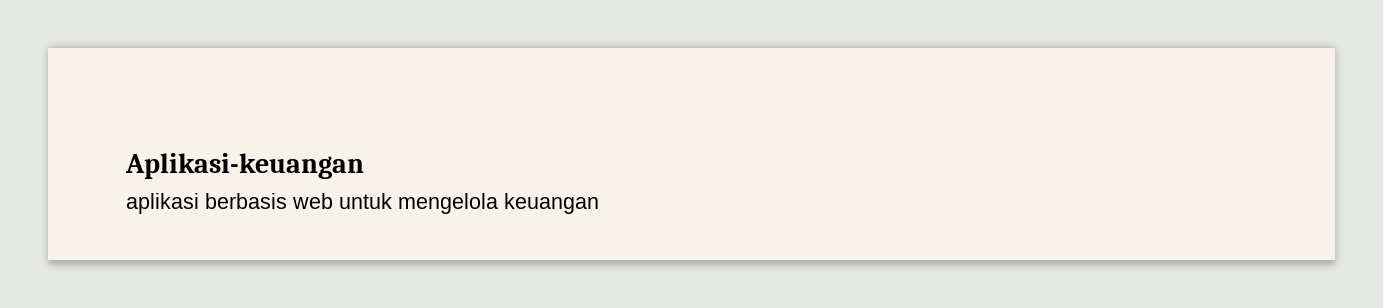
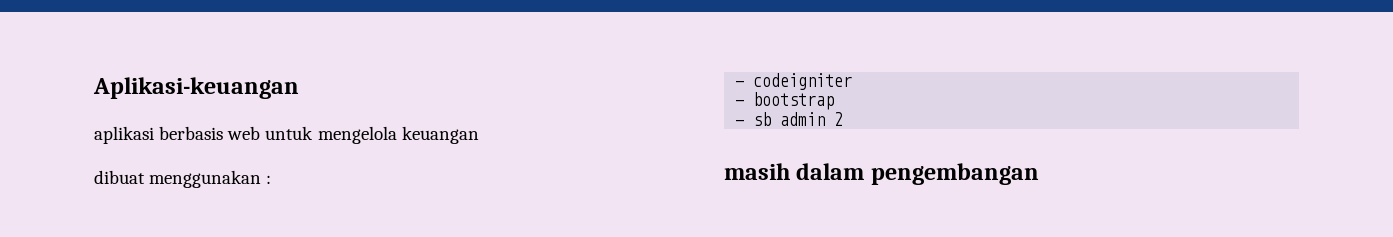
(599, 203) none -> [94,170,272,188] [735,73,853,90] [735,92,835,110] [735,112,844,126] [724,163,1039,185] // dibuat menggunakan : // - codeigniter // - bootstrap // - sb admin 2 // masih dalam pengembangan

